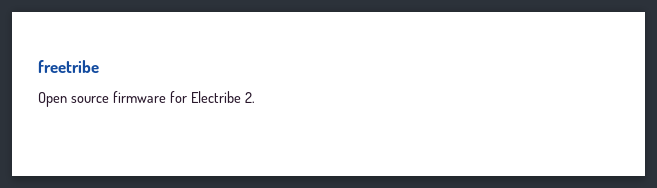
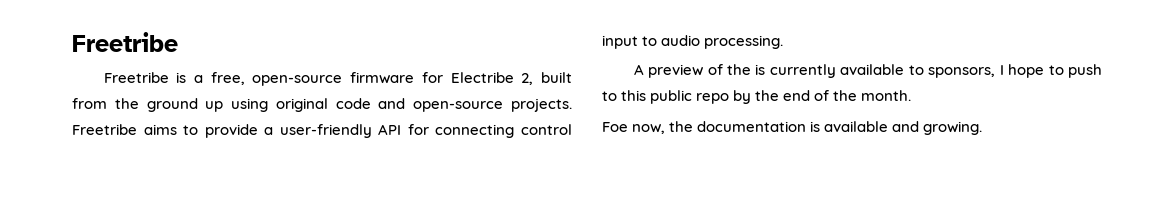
[38,60,99,73] [38,91,255,107] freetribe // Open source firmware for Electribe 2. -> [72,32,178,52] [103,72,572,86] [72,98,572,112] [72,124,572,138] [602,35,784,49] [633,64,1102,78] [602,90,912,104] [602,121,983,135] Freetribe // Freetribe is a free, open-source firmware for Electribe 2, built from the ground up using original code and open-source projects. Freetribe aims to provide a user-friendly API for connecting control input to audio processing. // A preview of the is currently available to sponsors, I hope to push to this public repo by the end of the month. // Foe now, the documentation is available and growing.

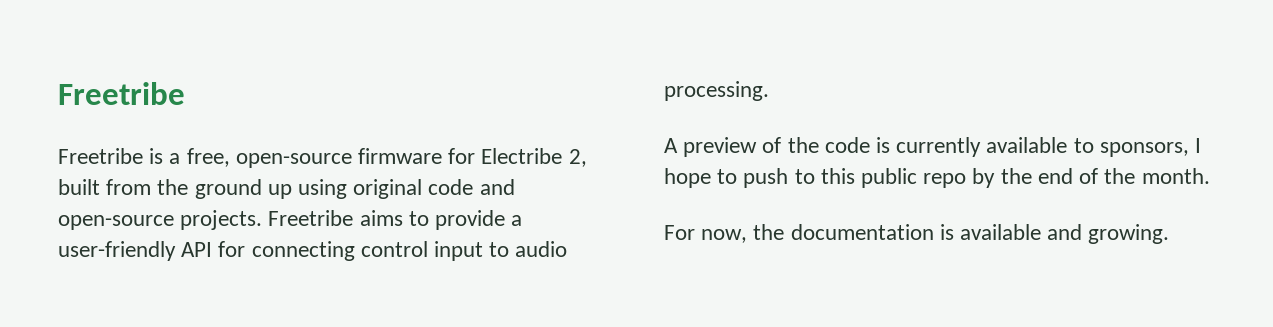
(751, 69) none -> [824,137,870,153] code
[602,122,628,132] Foe -> [664,225,695,240] For

